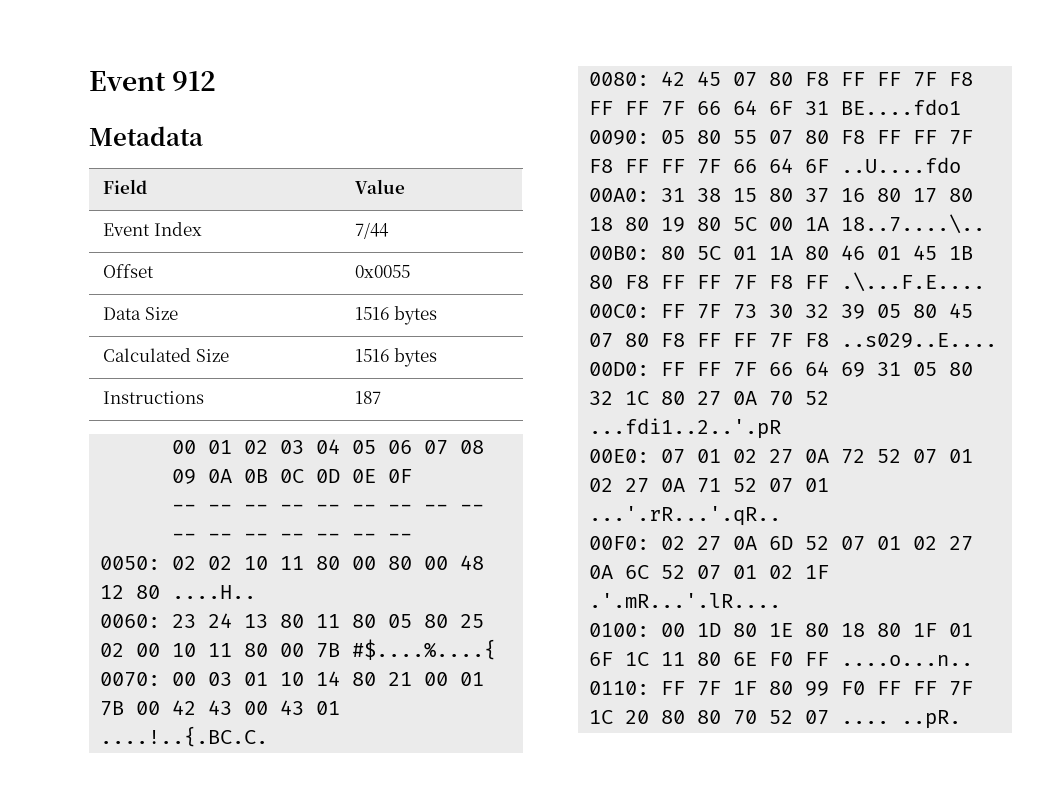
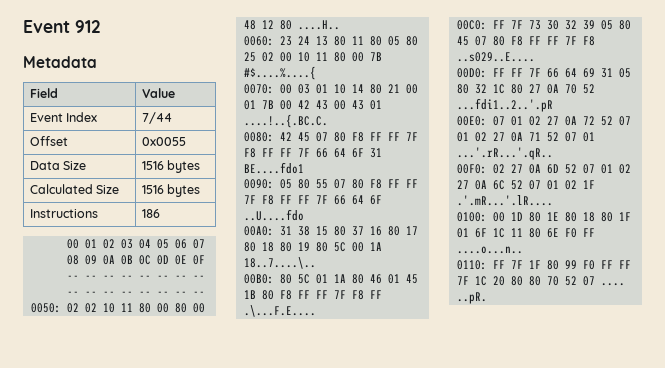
[354,391,381,404] 187 -> [141,209,160,218] 186

